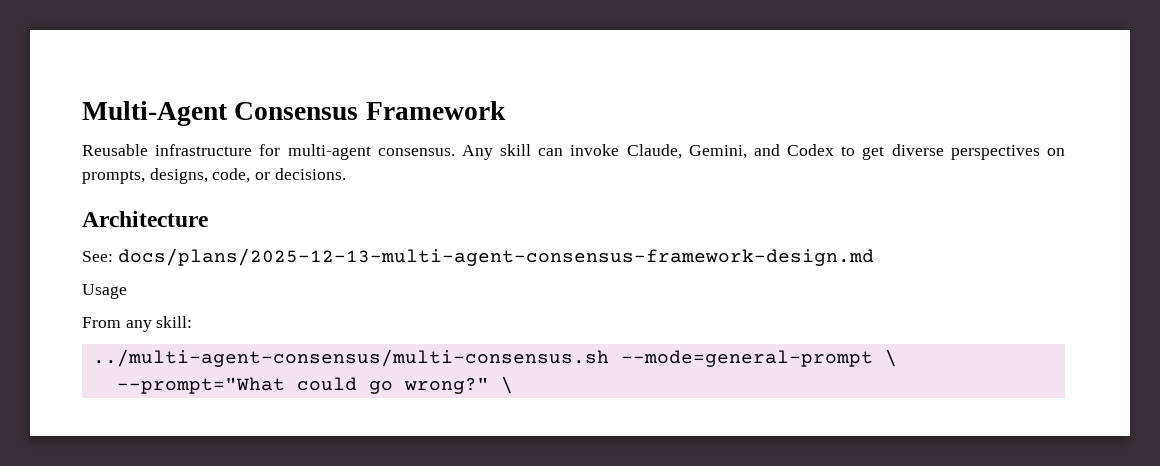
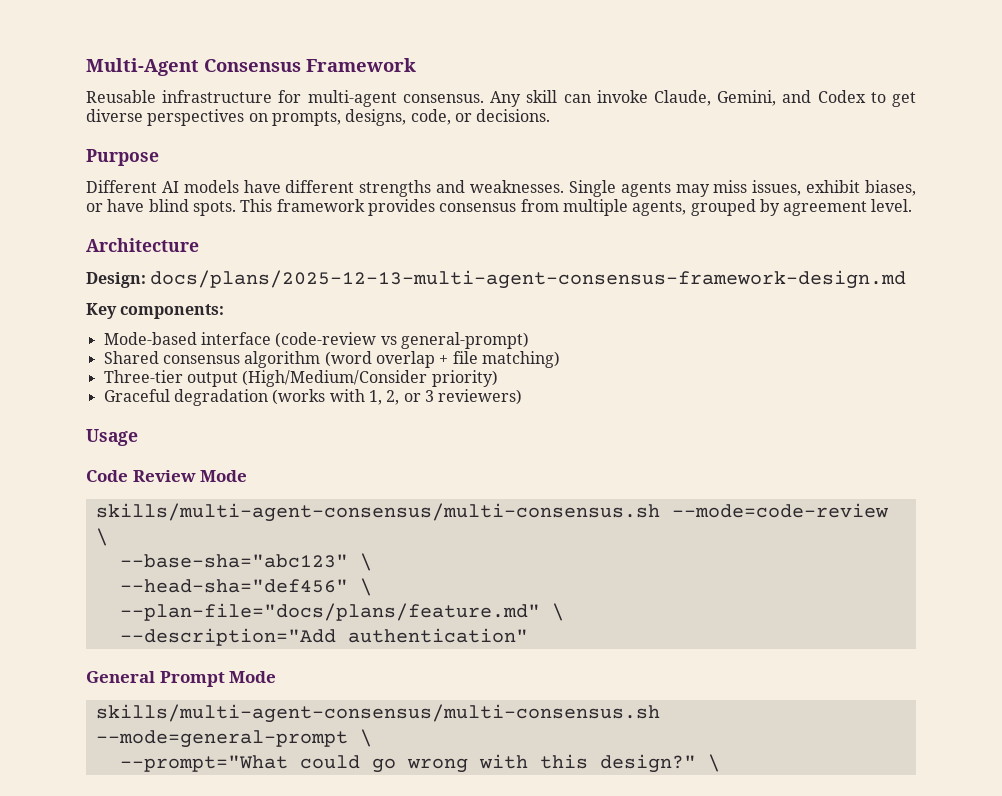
(346, 174) none -> [86,149,159,166] [86,180,917,197] [86,199,913,216] // Purpose // Different AI models have different strengths and weaknesses. Single agents may miss issues, exhibit biases, or have blind spots. This framework provides consensus from multiple agents, grouped by agreement level.
[82,251,113,262] See: -> [86,272,146,288] Design:
[82,284,127,299] [82,316,193,332] [92,349,609,367] Usage // From any skill: // ../multi-agent-consensus/multi-consensus.sh -> [86,303,225,319] [103,332,529,349] [103,351,560,368] [103,370,498,387] [103,389,523,406] [86,429,138,446] [86,470,248,482] [95,503,889,522] [95,528,108,546] [119,553,372,571] [119,578,372,596] [119,603,564,621] [119,628,528,646] [86,671,277,687] [95,704,660,723] Key components: // Mode-based interface (code-review vs general-prompt) // Shared consensus algorithm (word overlap + file matching) // Three-tier output (High/Medium/Consider priority) // Graceful degradation (works with 1, 2, or 3 reviewers) // Usage // Code Review Mode // skills/multi-agent-consensus/multi-consensus.sh --mode=code-review \ // --base-sha="abc123" \ // --head-sha="def456" \ // --plan-file="docs/plans/feature.md" \ // --description="Add authentication" // General Prompt Mode // skills/multi-agent-consensus/multi-consensus.sh
[403,377,489,394] wrong?" -> [406,754,696,773] wrong with this design?"

